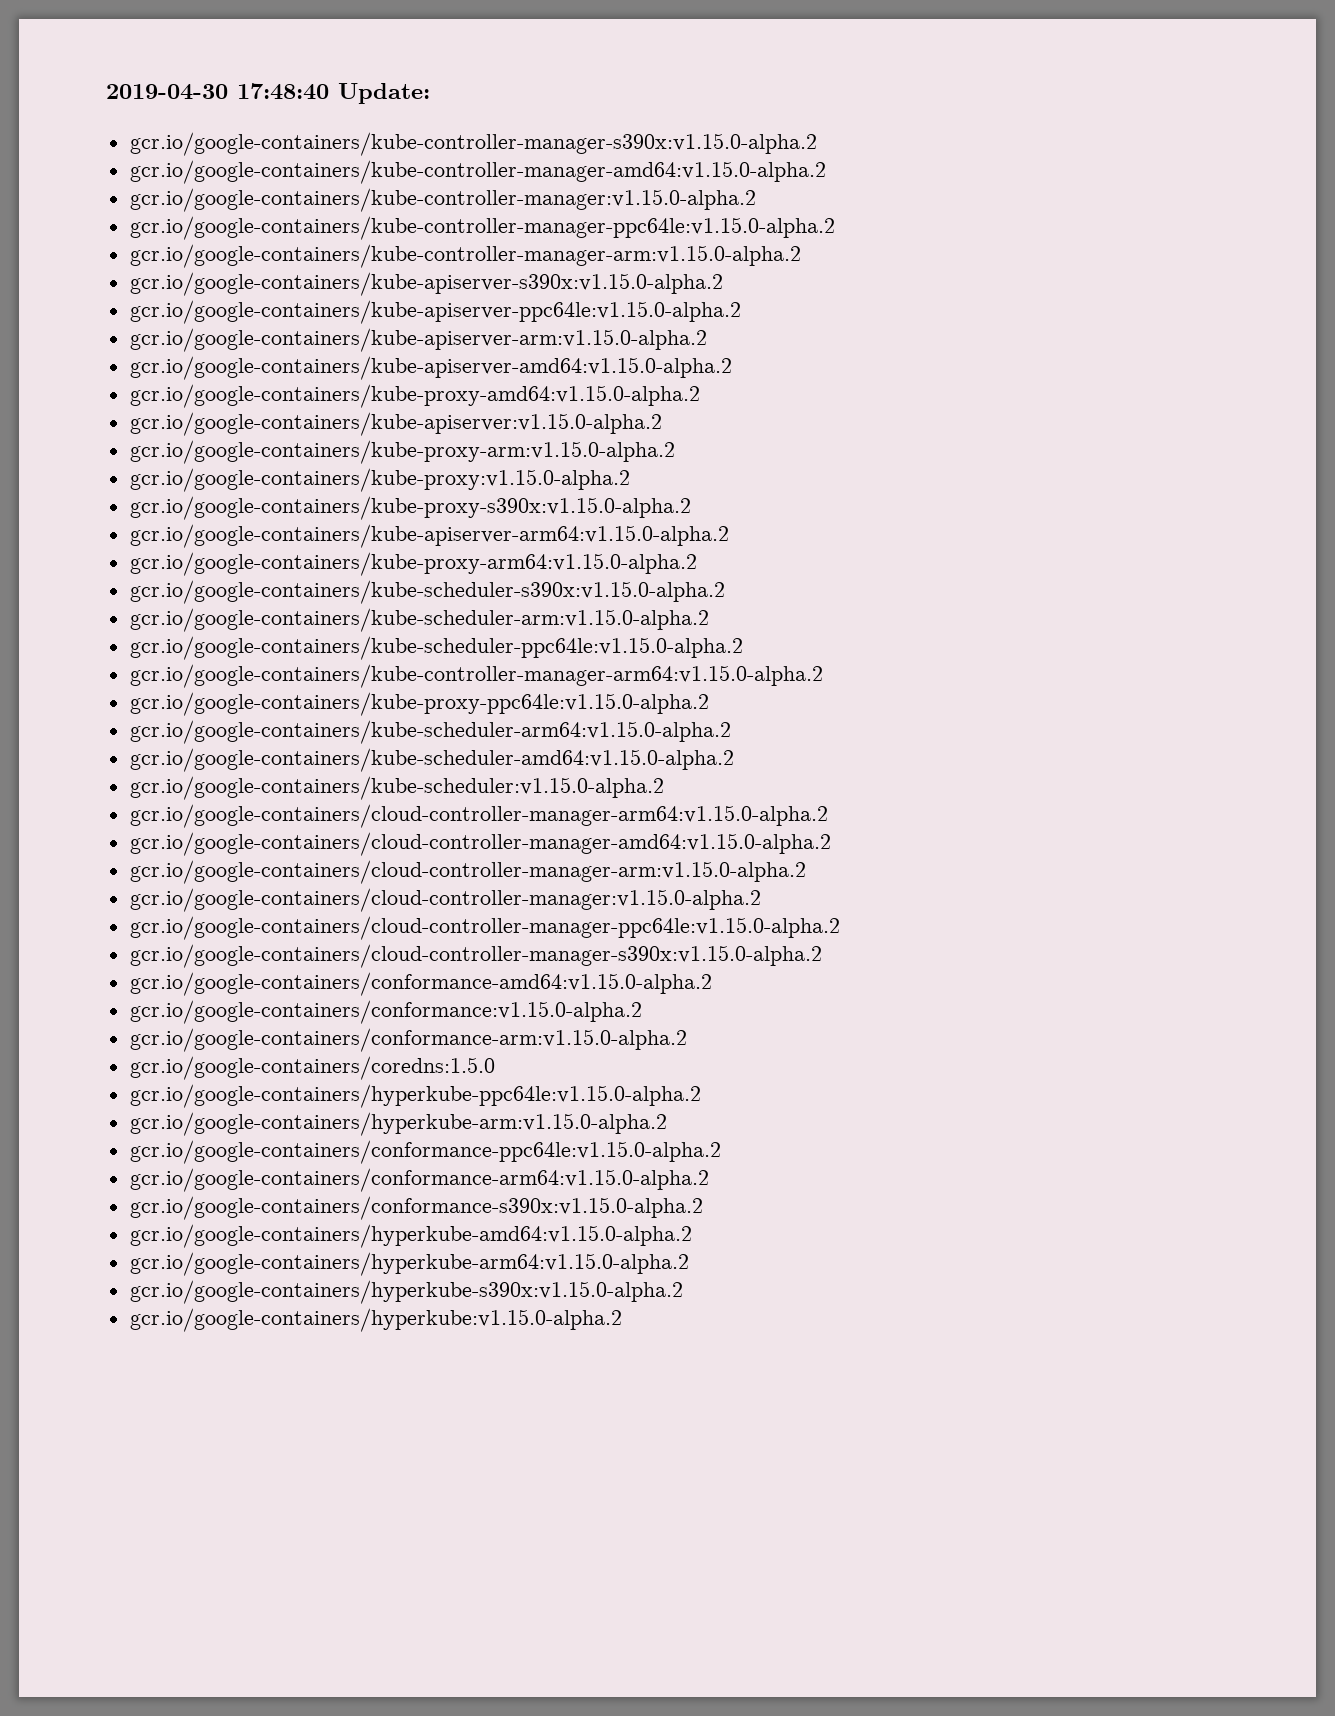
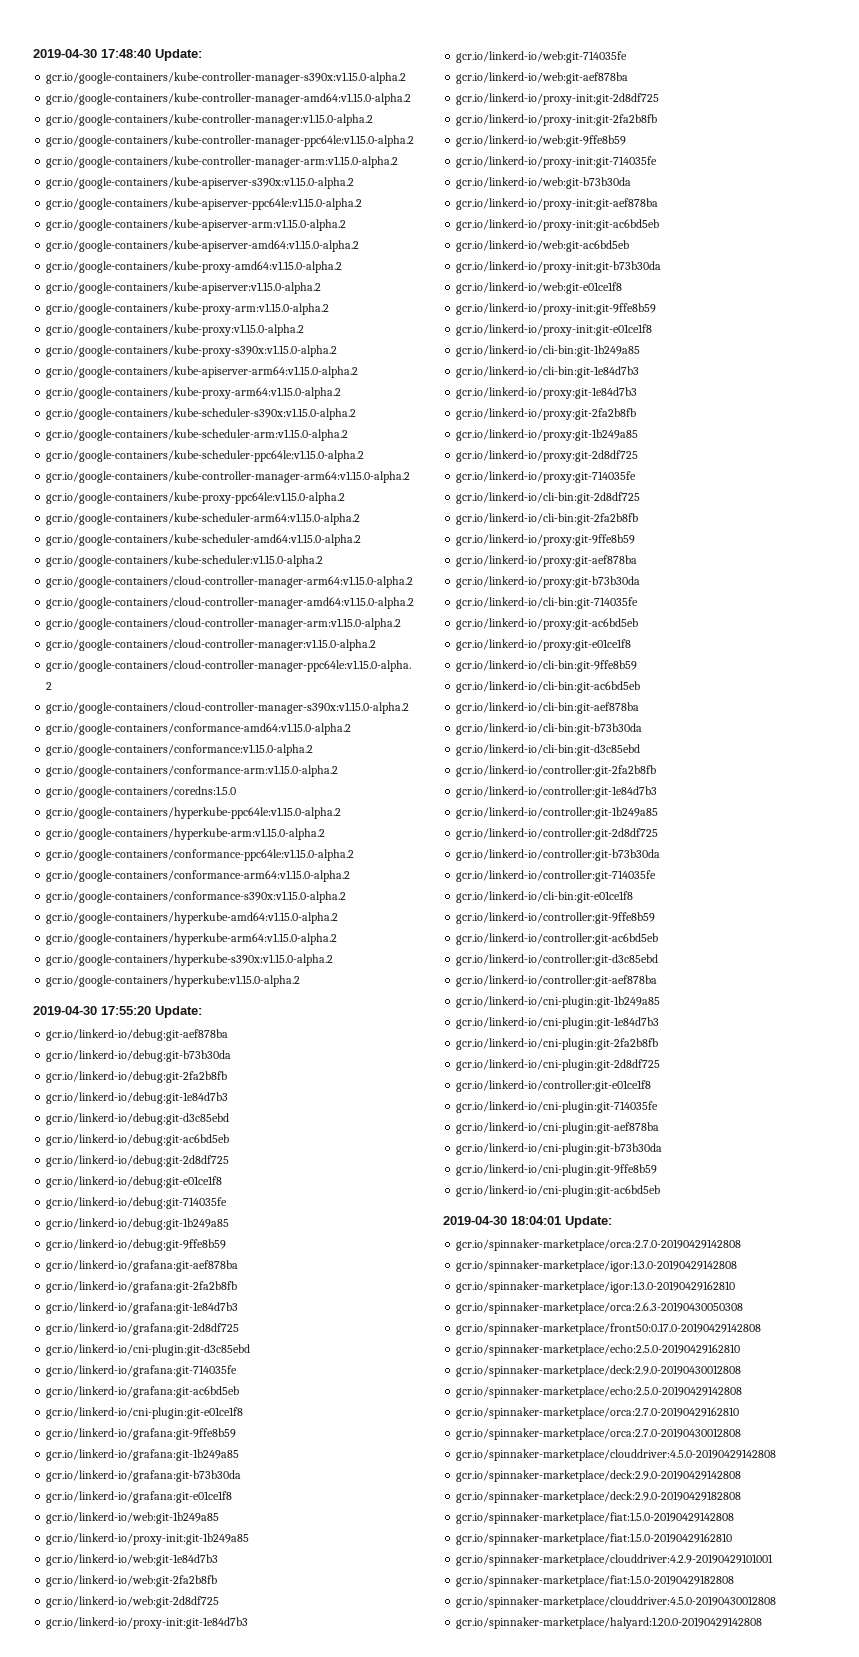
(622, 1320) none -> [33,1006,202,1018] [46,1029,229,1041] [46,1050,232,1062] [46,1071,228,1083] [46,1092,229,1104] [46,1113,230,1125] [46,1134,230,1146] [46,1155,230,1167] [46,1176,223,1188] [46,1197,228,1209] [46,1218,230,1230] [46,1239,227,1251] [46,1260,239,1272] [46,1281,238,1293] [46,1302,239,1314] [46,1323,240,1335] [46,1344,251,1356] [46,1365,238,1377] [46,1386,240,1398] [46,1407,244,1419] [46,1428,237,1440] [46,1449,240,1461] [46,1470,242,1482] [46,1491,233,1503] [46,1512,220,1524] [46,1533,250,1545] [46,1554,219,1566] [46,1575,218,1587] [46,1596,220,1608] [46,1617,249,1629] [456,51,628,63] [456,72,629,84] [456,93,660,105] [456,114,658,126] [456,135,627,147] [456,156,658,168] [456,177,632,189] [456,198,659,210] [456,219,660,231] [456,240,630,252] [456,261,662,273] [456,282,623,294] [456,303,657,315] [456,324,653,336] [456,345,641,357] [456,366,640,378] [456,387,638,399] [456,408,637,420] [456,429,639,441] [456,450,639,462] [456,471,637,483] [456,492,641,504] [456,513,639,525] [456,534,636,546] [456,555,638,567] [456,576,641,588] [456,597,639,609] [456,618,639,630] [456,639,632,651] [456,660,638,672] [456,681,641,693] [456,702,640,714] [456,723,643,735] [456,744,641,756] [456,765,657,777] [456,786,658,798] [456,807,659,819] [456,828,659,840] [456,849,661,861] [456,870,657,882] [456,891,634,903] [456,912,656,924] [456,933,659,945] [456,954,659,966] [456,975,658,987] [456,996,661,1008] [456,1017,660,1029] [456,1038,659,1050] [456,1059,661,1071] [456,1080,652,1092] [456,1101,659,1113] [456,1122,660,1134] [456,1143,663,1155] [456,1164,658,1176] [456,1185,661,1197] [443,1216,612,1228] [456,1239,742,1251] [456,1260,738,1272] [456,1281,736,1293] [456,1302,744,1314] [456,1323,762,1335] [456,1344,741,1356] [456,1365,742,1377] [456,1386,743,1398] [456,1407,740,1419] [456,1428,742,1440] [456,1449,777,1461] [456,1470,742,1482] [456,1491,742,1503] [456,1512,735,1524] [456,1533,733,1545] [456,1554,774,1566] [456,1575,735,1587] [456,1596,777,1608] [456,1617,763,1629] // 2019-04-30 17:55:20 Update: // gcr.io/linkerd-io/debug:git-aef878ba // gcr.io/linkerd-io/debug:git-b73b30da // gcr.io/linkerd-io/debug:git-2fa2b8fb // gcr.io/linkerd-io/debug:git-1e84d7b3 // gcr.io/linkerd-io/debug:git-d3c85ebd // gcr.io/linkerd-io/debug:git-ac6bd5eb // gcr.io/linkerd-io/debug:git-2d8df725 // gcr.io/linkerd-io/debug:git-e01ce1f8 // gcr.io/linkerd-io/debug:git-714035fe // gcr.io/linkerd-io/debug:git-1b249a85 // gcr.io/linkerd-io/debug:git-9ffe8b59 // gcr.io/linkerd-io/grafana:git-aef878ba // gcr.io/linkerd-io/grafana:git-2fa2b8fb // gcr.io/linkerd-io/grafana:git-1e84d7b3 // gcr.io/linkerd-io/grafana:git-2d8df725 // gcr.io/linkerd-io/cni-plugin:git-d3c85ebd // gcr.io/linkerd-io/grafana:git-714035fe // gcr.io/linkerd-io/grafana:git-ac6bd5eb // gcr.io/linkerd-io/cni-plugin:git-e01ce1f8 // gcr.io/linkerd-io/grafana:git-9ffe8b59 // gcr.io/linkerd-io/grafana:git-1b249a85 // gcr.io/linkerd-io/grafana:git-b73b30da // gcr.io/linkerd-io/grafana:git-e01ce1f8 // gcr.io/linkerd-io/web:git-1b249a85 // gcr.io/linkerd-io/proxy-init:git-1b249a85 // gcr.io/linkerd-io/web:git-1e84d7b3 // gcr.io/linkerd-io/web:git-2fa2b8fb // gcr.io/linkerd-io/web:git-2d8df725 // gcr.io/linkerd-io/proxy-init:git-1e84d7b3 // gcr.io/linkerd-io/web:git-714035fe // gcr.io/linkerd-io/web:git-aef878ba // gcr.io/linkerd-io/proxy-init:git-2d8df725 // gcr.io/linkerd-io/proxy-init:git-2fa2b8fb // gcr.io/linkerd-io/web:git-9ffe8b59 // gcr.io/linkerd-io/proxy-init:git-714035fe // gcr.io/linkerd-io/web:git-b73b30da // gcr.io/linkerd-io/proxy-init:git-aef878ba // gcr.io/linkerd-io/proxy-init:git-ac6bd5eb // gcr.io/linkerd-io/web:git-ac6bd5eb // gcr.io/linkerd-io/proxy-init:git-b73b30da // gcr.io/linkerd-io/web:git-e01ce1f8 // gcr.io/linkerd-io/proxy-init:git-9ffe8b59 // gcr.io/linkerd-io/proxy-init:git-e01ce1f8 // gcr.io/linkerd-io/cli-bin:git-1b249a85 // gcr.io/linkerd-io/cli-bin:git-1e84d7b3 // gcr.io/linkerd-io/proxy:git-1e84d7b3 // gcr.io/linkerd-io/proxy:git-2fa2b8fb // gcr.io/linkerd-io/proxy:git-1b249a85 // gcr.io/linkerd-io/proxy:git-2d8df725 // gcr.io/linkerd-io/proxy:git-714035fe // gcr.io/linkerd-io/cli-bin:git-2d8df725 // gcr.io/linkerd-io/cli-bin:git-2fa2b8fb // gcr.io/linkerd-io/proxy:git-9ffe8b59 // gcr.io/linkerd-io/proxy:git-aef878ba // gcr.io/linkerd-io/proxy:git-b73b30da // gcr.io/linkerd-io/cli-bin:git-714035fe // gcr.io/linkerd-io/proxy:git-ac6bd5eb // gcr.io/linkerd-io/proxy:git-e01ce1f8 // gcr.io/linkerd-io/cli-bin:git-9ffe8b59 // gcr.io/linkerd-io/cli-bin:git-ac6bd5eb // gcr.io/linkerd-io/cli-bin:git-aef878ba // gcr.io/linkerd-io/cli-bin:git-b73b30da // gcr.io/linkerd-io/cli-bin:git-d3c85ebd // gcr.io/linkerd-io/controller:git-2fa2b8fb // gcr.io/linkerd-io/controller:git-1e84d7b3 // gcr.io/linkerd-io/controller:git-1b249a85 // gcr.io/linkerd-io/controller:git-2d8df725 // gcr.io/linkerd-io/controller:git-b73b30da // gcr.io/linkerd-io/controller:git-714035fe // gcr.io/linkerd-io/cli-bin:git-e01ce1f8 // gcr.io/linkerd-io/controller:git-9ffe8b59 // gcr.io/linkerd-io/controller:git-ac6bd5eb // gcr.io/linkerd-io/controller:git-d3c85ebd // gcr.io/linkerd-io/controller:git-aef878ba // gcr.io/linkerd-io/cni-plugin:git-1b249a85 // gcr.io/linkerd-io/cni-plugin:git-1e84d7b3 // gcr.io/linkerd-io/cni-plugin:git-2fa2b8fb // gcr.io/linkerd-io/cni-plugin:git-2d8df725 // gcr.io/linkerd-io/controller:git-e01ce1f8 // gcr.io/linkerd-io/cni-plugin:git-714035fe // gcr.io/linkerd-io/cni-plugin:git-aef878ba // gcr.io/linkerd-io/cni-plugin:git-b73b30da // gcr.io/linkerd-io/cni-plugin:git-9ffe8b59 // gcr.io/linkerd-io/cni-plugin:git-ac6bd5eb // 2019-04-30 18:04:01 Update: // gcr.io/spinnaker-marketplace/orca:2.7.0-20190429142808 // gcr.io/spinnaker-marketplace/igor:1.3.0-20190429142808 // gcr.io/spinnaker-marketplace/igor:1.3.0-20190429162810 // gcr.io/spinnaker-marketplace/orca:2.6.3-20190430050308 // gcr.io/spinnaker-marketplace/front50:0.17.0-20190429142808 // gcr.io/spinnaker-marketplace/echo:2.5.0-20190429162810 // gcr.io/spinnaker-marketplace/deck:2.9.0-20190430012808 // gcr.io/spinnaker-marketplace/echo:2.5.0-20190429142808 // gcr.io/spinnaker-marketplace/orca:2.7.0-20190429162810 // gcr.io/spinnaker-marketplace/orca:2.7.0-20190430012808 // gcr.io/spinnaker-marketplace/clouddriver:4.5.0-20190429142808 // gcr.io/spinnaker-marketplace/deck:2.9.0-20190429142808 // gcr.io/spinnaker-marketplace/deck:2.9.0-20190429182808 // gcr.io/spinnaker-marketplace/fiat:1.5.0-20190429142808 // gcr.io/spinnaker-marketplace/fiat:1.5.0-20190429162810 // gcr.io/spinnaker-marketplace/clouddriver:4.2.9-20190429101001 // gcr.io/spinnaker-marketplace/fiat:1.5.0-20190429182808 // gcr.io/spinnaker-marketplace/clouddriver:4.5.0-20190430012808 // gcr.io/spinnaker-marketplace/halyard:1.20.0-20190429142808

